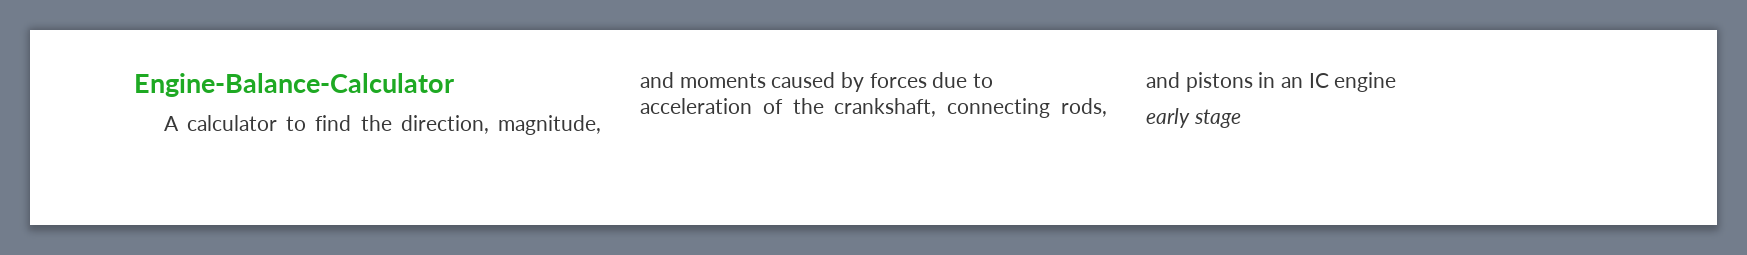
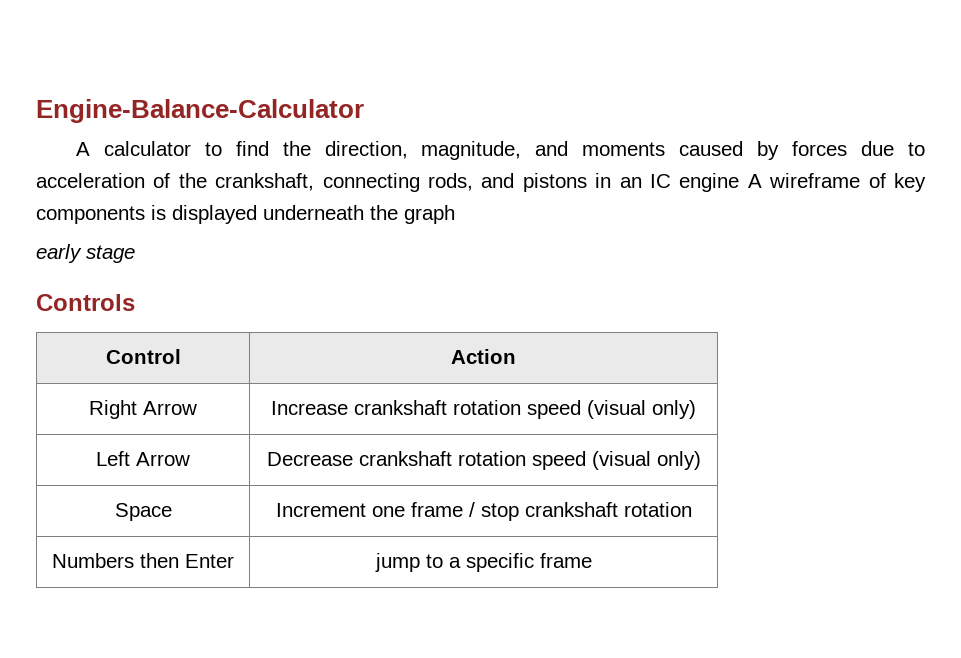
[1146,108,1241,128] // early stage -> [747,173,926,192] [36,205,455,224] [36,244,135,263] [36,294,135,311] [105,349,181,364] [451,349,516,364] [89,400,197,419] [271,400,696,419] [96,451,190,466] [266,451,701,470] [114,503,172,521] [275,502,692,521] [51,553,234,568] [374,553,592,572] A wireframe of key components is displayed underneath the graph // early stage // Controls // Control | Action // Right Arrow | Increase crankshaft rotation speed (visual only) // Left Arrow | Decrease crankshaft rotation speed (visual only) // Space | Increment one frame / stop crankshaft rotation // Numbers then Enter | jump to a specific frame

